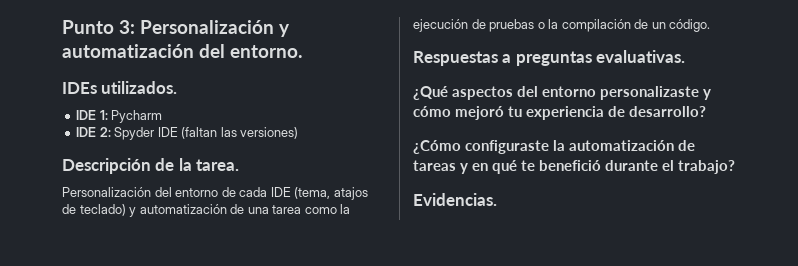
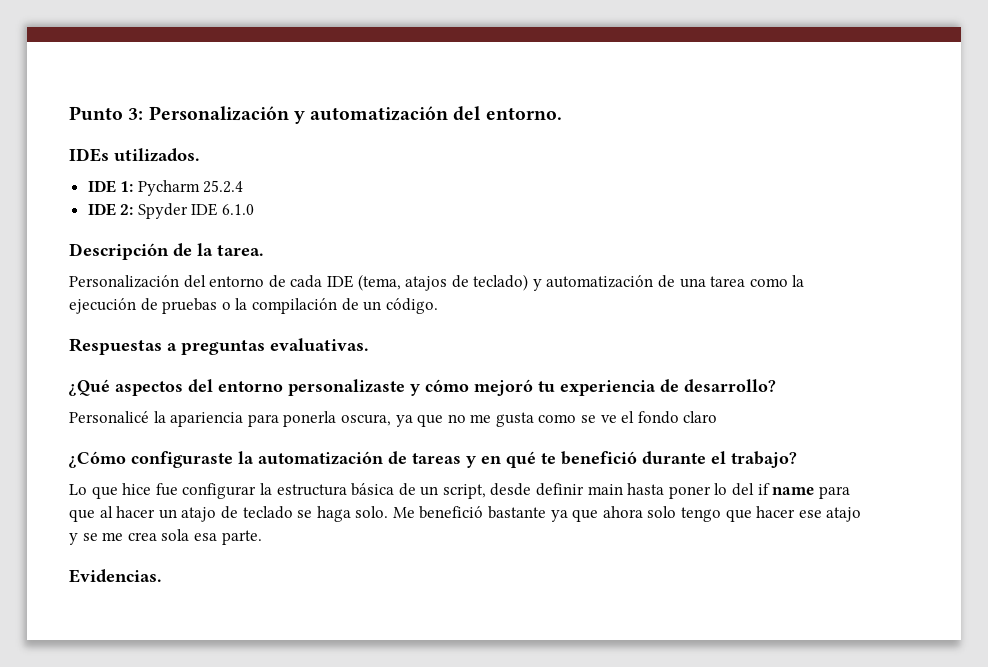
(163, 116) none -> [203,180,244,193] 25.2.4
[181,127,299,139] (faltan las versiones) -> [222,204,255,215] 6.1.0
(707, 111) none -> [69,411,718,427] // Personalicé la apariencia para ponerla oscura, ya que no me gusta como se ve el fondo claro
(736, 167) none -> [69,483,850,499] [69,506,862,522] [69,529,262,545] // Lo que hice fue configurar la estructura básica de un script, desde definir main hasta poner lo del if name para que al hacer un atajo de teclado se haga solo. Me benefició bastante ya que ahora solo tengo que hacer ese atajo y se me crea sola esa parte.

